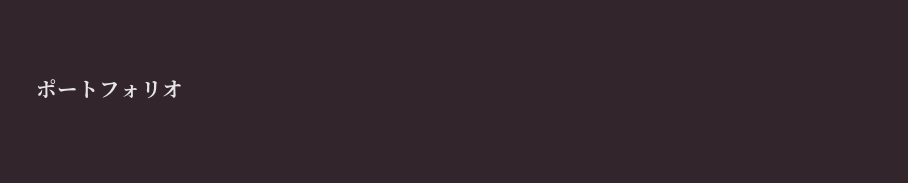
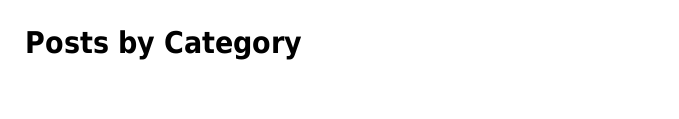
[36,79,183,99] ポートフォリオ -> [25,30,302,60] Posts by Category

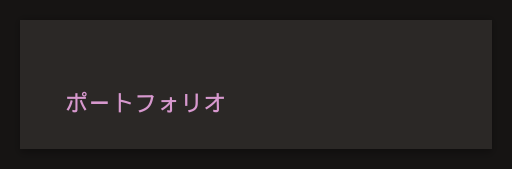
[25,30,302,60] Posts by Category -> [65,91,226,113] ポートフォリオ

